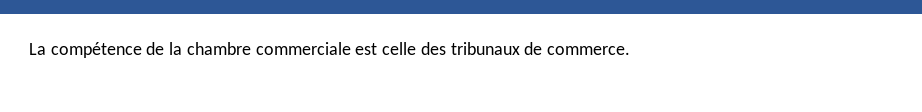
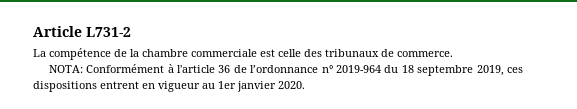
(29, 49) none -> [33,26,131,37] Article L731-2 //
(630, 50) none -> [48,64,524,76] [33,81,305,92] // NOTA: Conformément à l'article 36 de l’ordonnance n° 2019-964 du 18 septembre 2019, ces dispositions entrent en vigueur au 1er janvier 2020.

